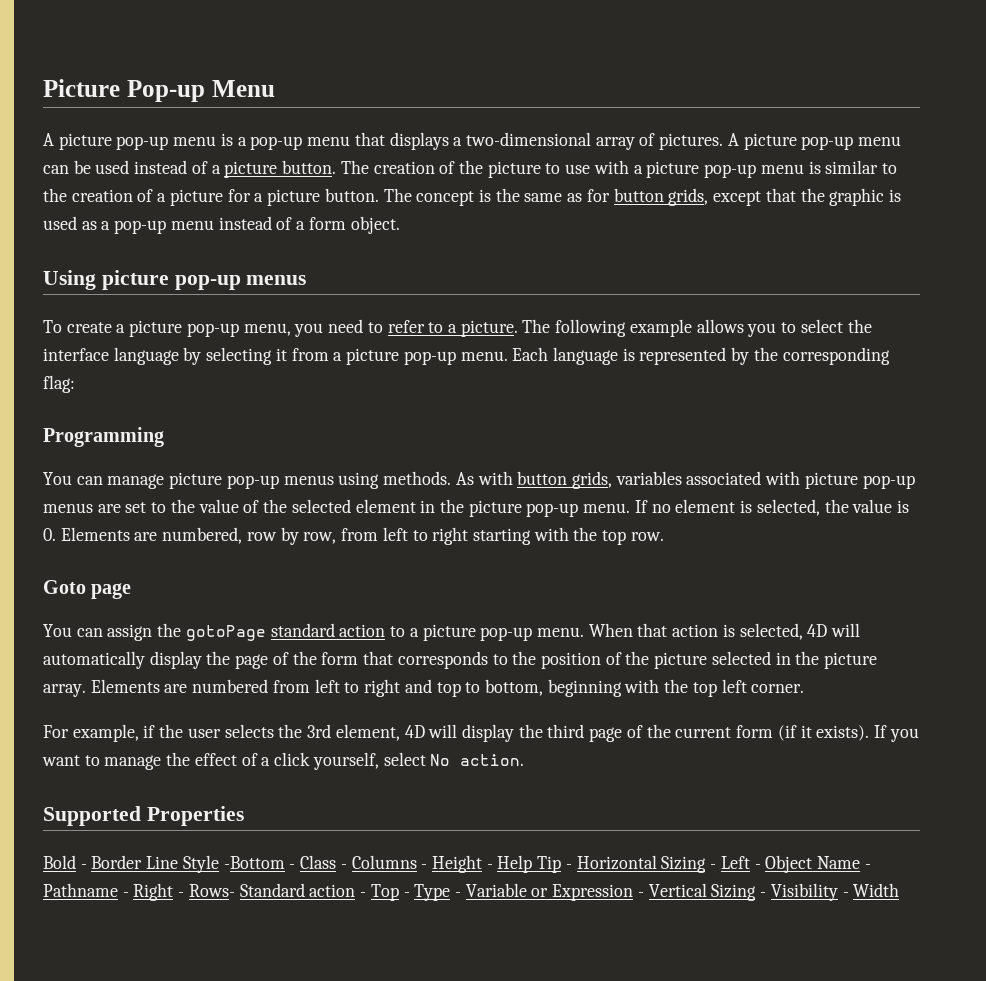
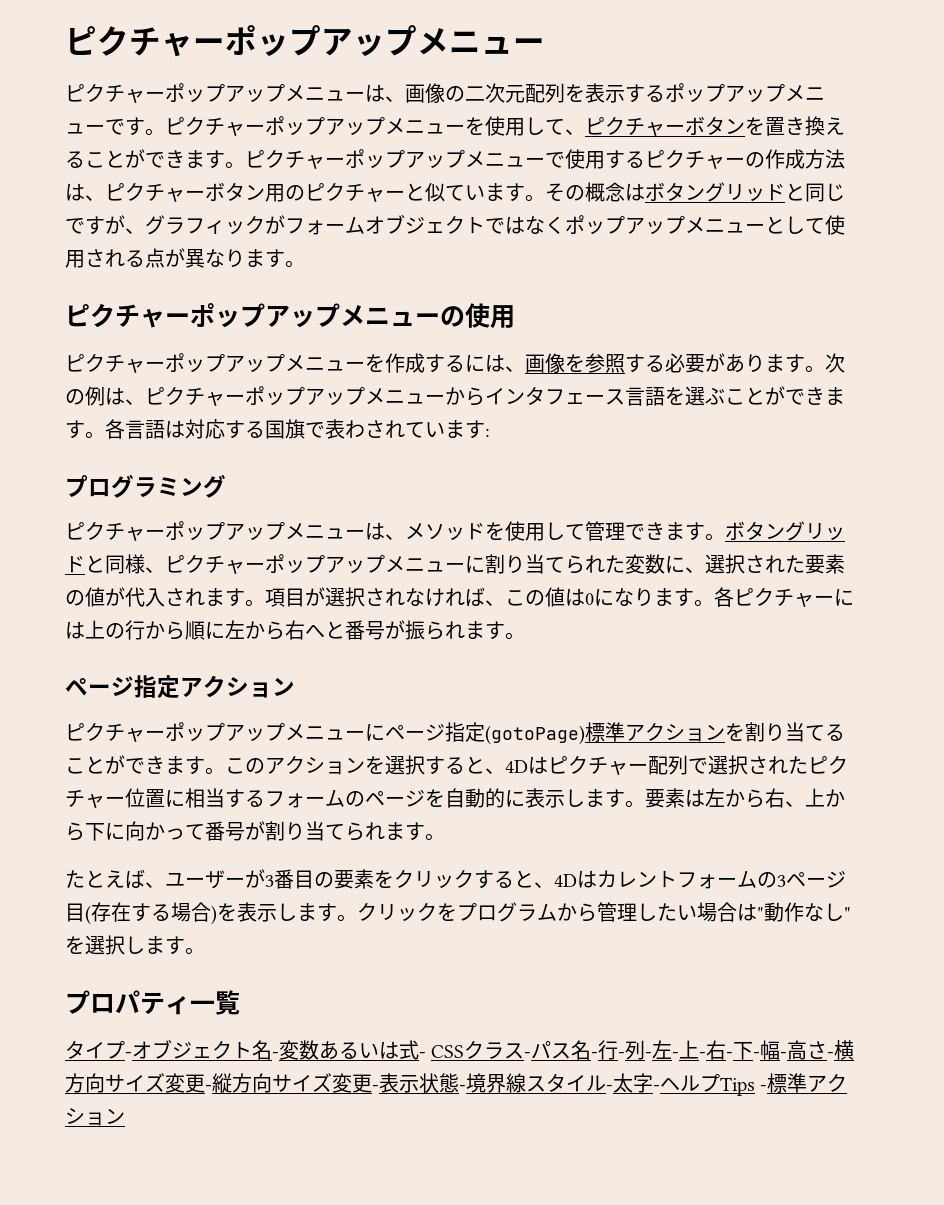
[43,79,275,102] [43,132,902,150] [43,160,897,178] [43,188,901,206] [43,216,400,234] [43,270,307,290] [43,319,872,337] [43,347,890,365] [43,375,75,393] [43,427,164,447] [43,471,915,489] [43,499,909,517] [43,527,664,545] [43,580,132,599] [43,623,861,641] [43,651,878,669] [43,679,805,697] [43,724,919,742] [42,752,525,770] [43,806,244,826] [43,855,871,873] [43,883,900,901] Picture Pop-up Menu // A picture pop-up menu is a pop-up menu that displays a two-dimensional array of pictures. A picture pop-up menu can be used instead of a picture button. The creation of the picture to use with a picture pop-up menu is similar to the creation of a picture for a picture button. The concept is the same as for button grids, except that the graphic is used as a pop-up menu instead of a form object. // Using picture pop-up menus // To create a picture pop-up menu, you need to refer to a picture. The following example allows you to select the interface language by selecting it from a picture pop-up menu. Each language is represented by the corresponding flag: // Programming // You can manage picture pop-up menus using methods. As with button grids, variables associated with picture pop-up menus are set to the value of the selected element in the picture pop-up menu. If no element is selected, the value is 0. Elements are numbered, row by row, from left to right starting with the top row. // Goto page // You can assign the gotoPage standard action to a picture pop-up menu. When that action is selected, 4D will automatically display the page of the form that corresponds to the position of the picture selected in the picture array. Elements are numbered from left to right and top to bottom, beginning with the top left corner. // For example, if the user selects the 3rd element, 4D will display the third page of the current form (if it exists). If you want to manage the effect of a click yourself, select No action. // Supported Properties // Bold - Border Line Style -Bottom - Class - Columns - Height - Help Tip - Horizontal Sizing - Left - Object Name - Pathname - Right - Rows- Standard action - Top - Type - Variable or Expression - Vertical Sizing - Visibility - Width -> [65,25,545,57] [65,83,825,103] [65,116,845,136] [65,149,845,169] [65,182,845,202] [65,214,845,235] [65,248,305,268] [65,303,515,329] [65,353,845,373] [65,386,845,406] [65,419,490,439] [65,474,226,498] [65,521,845,541] [65,554,845,574] [65,587,854,607] [65,620,525,640] [65,675,295,699] [65,722,845,745] [65,755,848,775] [65,788,845,808] [65,821,445,841] [65,869,846,889] [65,902,851,925] [65,935,205,955] [65,990,240,1015] [65,1039,855,1060] [65,1073,848,1096] [65,1108,125,1126] ピクチャーポップアップメニュー // ピクチャーポップアップメニューは、画像の二次元配列を表示するポップアップメニューです。ピクチャーポップアップメニューを使用して、ピクチャーボタンを置き換えることができます。ピクチャーポップアップメニューで使用するピクチャーの作成方法は、ピクチャーボタン用のピクチャーと似ています。その概念はボタングリッドと同じですが、グラフィックがフォームオブジェクトではなくポップアップメニューとして使用される点が異なります。 // ピクチャーポップアップメニューの使用 // ピクチャーポップアップメニューを作成するには、画像を参照する必要があります。次の例は、ピクチャーポップアップメニューからインタフェース言語を選ぶことができます。各言語は対応する国旗で表わされています: // プログラミング // ピクチャーポップアップメニューは、メソッドを使用して管理できます。ボタングリッドと同様、ピクチャーポップアップメニューに割り当てられた変数に、選択された要素の値が代入されます。項目が選択されなければ、この値は0になります。各ピクチャーには上の行から順に左から右へと番号が振られます。 // ページ指定アクション // ピクチャーポップアップメニューにページ指定(gotoPage)標準アクションを割り当てることができます。このアクションを選択すると、4Dはピクチャー配列で選択されたピクチャー位置に相当するフォームのページを自動的に表示します。要素は左から右、上から下に向かって番号が割り当てられます。 // たとえば、ユーザーが3番目の要素をクリックすると、4Dはカレントフォームの3ページ目(存在する場合)を表示します。クリックをプログラムから管理したい場合は"動作なし"を選択します。 // プロパティ一覧 // タイプ-オブジェクト名-変数あるいは式- CSSクラス-パス名-行-列-左-上-右-下-幅-高さ-横方向サイズ変更-縦方向サイズ変更-表示状態-境界線スタイル-太字-ヘルプTips -標準アクション

